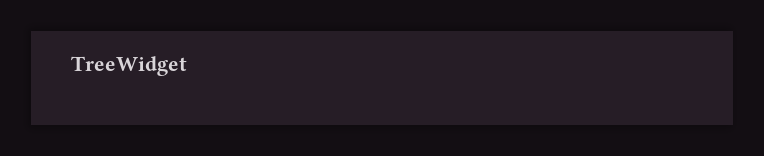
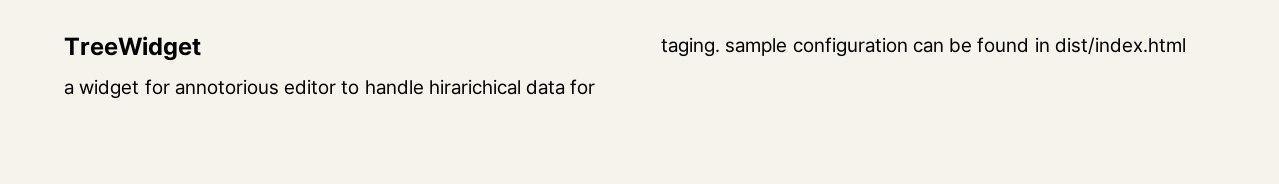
(187, 66) none -> [64,79,596,99] [661,37,1186,57] // a widget for annotorious editor to handle hirarichical data for taging. sample configuration can be found in dist/index.html

